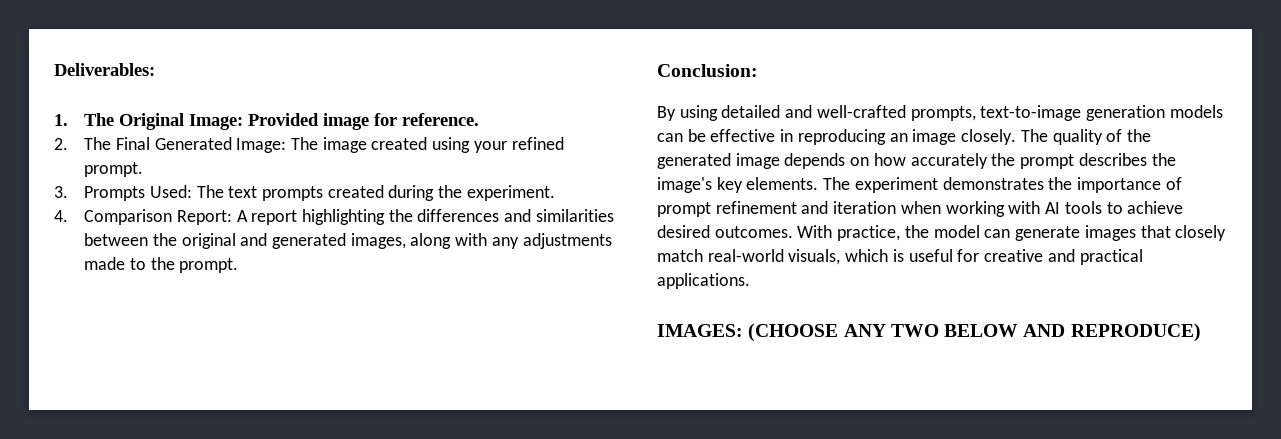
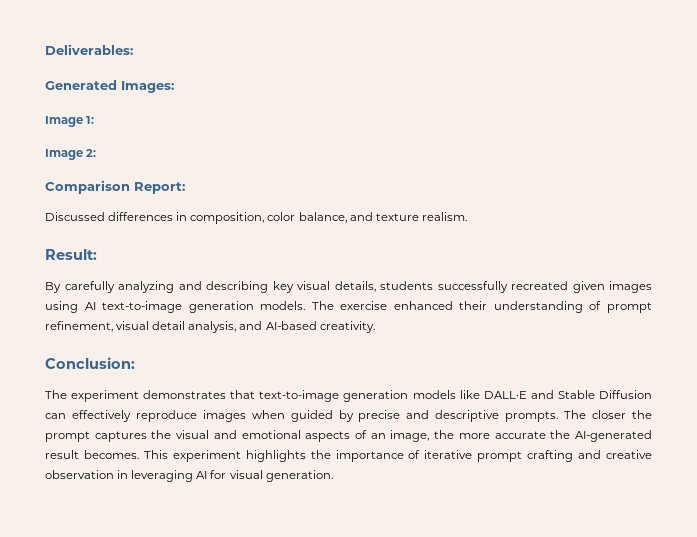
[54,113,480,130] [54,137,564,153] [84,162,144,177] [54,185,555,201] [54,209,614,225] [84,233,612,249] [84,257,239,273] [657,64,758,77] [657,105,1223,121] [657,129,1151,145] [657,153,1176,169] [657,177,1182,193] [657,201,1184,217] [657,225,1227,241] [657,249,1143,265] [657,273,750,289] [657,323,1201,342] 1. The Original Image: Provided image for reference. // 2. The Final Generated Image: The image created using your refined prompt. // 3. Prompts Used: The text prompts created during the experiment. // 4. Comparison Report: A report highlighting the differences and similarities between the original and generated images, along with any adjustments made to the prompt. // Conclusion: // By using detailed and well-crafted prompts, text-to-image generation models can be effective in reproducing an image closely. The quality of the generated image depends on how accurately the prompt describes the image's key elements. The experiment demonstrates the importance of prompt refinement and iteration when working with AI tools to achieve desired outcomes. With practice, the model can generate images that closely match real-world visuals, which is useful for creative and practical applications. // IMAGES: (CHOOSE ANY TWO BELOW AND REPRODUCE) -> [45,80,174,93] [45,116,95,127] [45,149,97,160] [45,180,185,194] [45,212,467,224] [45,249,97,260] [45,281,652,293] [45,301,652,313] [45,321,375,333] [45,357,135,369] [45,390,652,402] [45,410,652,422] [45,430,652,442] [45,450,652,462] [45,470,333,482] Generated Images: // Image 1: // Image 2: // Comparison Report: // Discussed differences in composition, color balance, and texture realism. // Result: // By carefully analyzing and describing key visual details, students successfully recreated given images using AI text-to-image generation models. The exercise enhanced their understanding of prompt refinement, visual detail analysis, and AI-based creativity. // Conclusion: // The experiment demonstrates that text-to-image generation models like DALL·E and Stable Diffusion can effectively reproduce images when guided by precise and descriptive prompts. The closer the prompt captures the visual and emotional aspects of an image, the more accurate the AI-generated result becomes. This experiment highlights the importance of iterative prompt crafting and creative observation in leveraging AI for visual generation.

